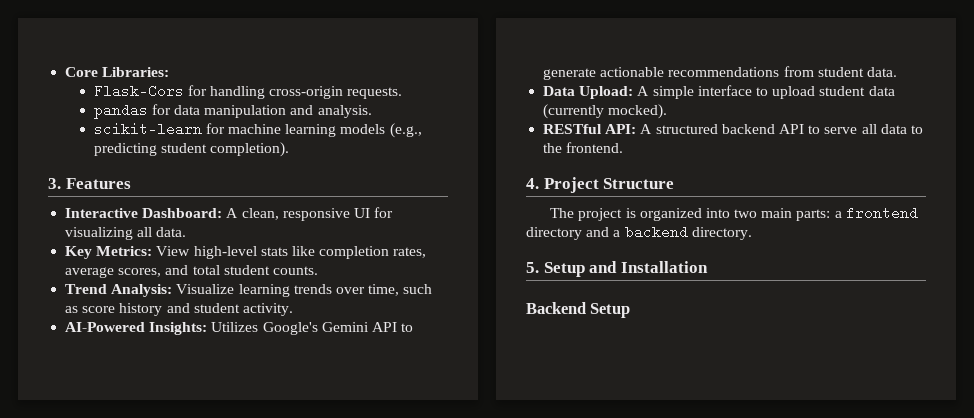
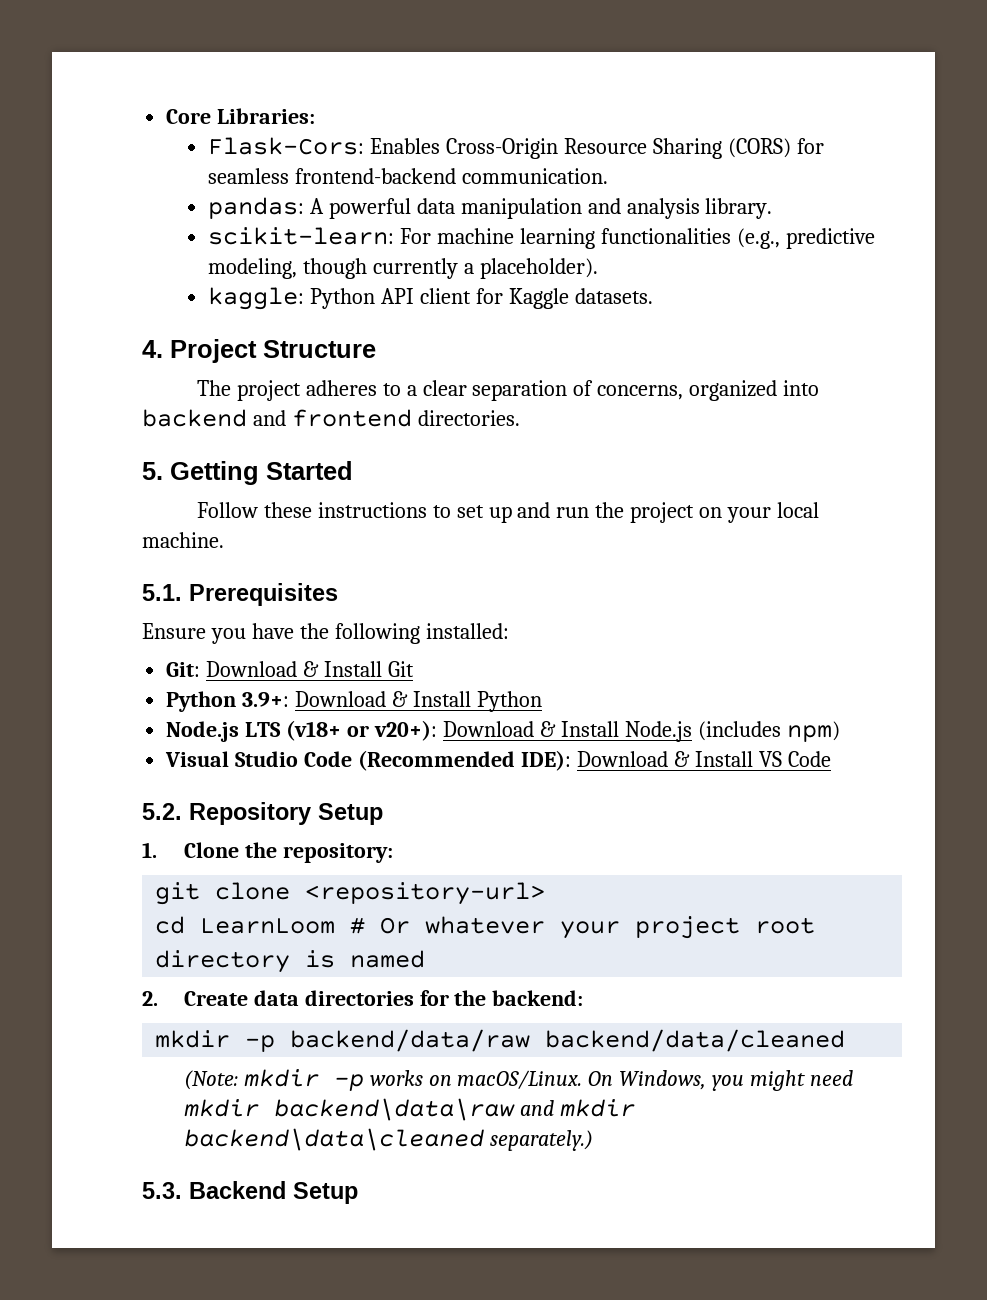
[93,84,403,99] [93,103,372,119] [93,122,422,138] [93,142,289,157] [48,178,131,189] [65,207,394,221] [65,227,187,240] [65,246,427,259] [65,265,318,278] [65,284,433,297] [65,303,293,316] [65,322,414,335] [543,66,897,80] [543,85,895,99] [543,104,668,119] [543,124,923,134] [543,142,624,153] Flask-Cors for handling cross-origin requests. // pandas for data manipulation and analysis. // scikit-learn for machine learning models (e.g., predicting student completion). // 3. Features // Interactive Dashboard: A clean, responsive UI for visualizing all data. // Key Metrics: View high-level stats like completion rates, average scores, and total student counts. // Trend Analysis: Visualize learning trends over time, such as score history and student activity. // AI-Powered Insights: Utilizes Google's Gemini API to generate actionable recommendations from student data. // Data Upload: A simple interface to upload student data (currently mocked). // RESTful API: A structured backend API to serve all data to the frontend. -> [207,137,824,159] [207,168,608,184] [207,197,773,219] [207,227,875,249] [207,258,598,279] [207,287,653,310] Flask-Cors: Enables Cross-Origin Resource Sharing (CORS) for seamless frontend-backend communication. // pandas: A powerful data manipulation and analysis library. // scikit-learn: For machine learning functionalities (e.g., predictive modeling, though currently a placeholder). // kaggle: Python API client for Kaggle datasets.
[625,206,918,221] [526,225,752,240] [526,261,708,277] is organized into two main parts: a frontend directory and a backend directory. // 5. Setup and Installation // -> [305,380,820,401] [142,409,520,427] [142,461,353,485] [196,502,820,523] [142,532,224,548] [142,583,338,606] [142,623,509,644] [166,661,414,677] [166,691,542,712] [166,720,840,742] [165,750,831,771] [142,802,383,825] [142,842,393,863] [155,882,546,905] [155,916,816,939] [155,950,426,973] [142,990,584,1006] [155,1029,846,1052] [183,1069,854,1091] [183,1098,635,1121] [183,1128,593,1151] [142,1182,182,1199] adheres to a clear separation of concerns, organized into backend and frontend directories. // 5. Getting Started // Follow these instructions to set up and run the project on your local machine. // 5.1. Prerequisites // Ensure you have the following installed: // Git: Download & Install Git // Python 3.9+: Download & Install Python // Node.js LTS (v18+ or v20+): Download & Install Node.js (includes npm) // Visual Studio Code (Recommended IDE): Download & Install VS Code // 5.2. Repository Setup // 1. Clone the repository: // git clone <repository-url> // cd LearnLoom # Or whatever your project root directory is named // 2. Create data directories for the backend: // mkdir -p backend/data/raw backend/data/cleaned // (Note: mkdir -p works on macOS/Linux. On Windows, you might need mkdir backend\data\raw and mkdir backend\data\cleaned separately.) // 5.3.

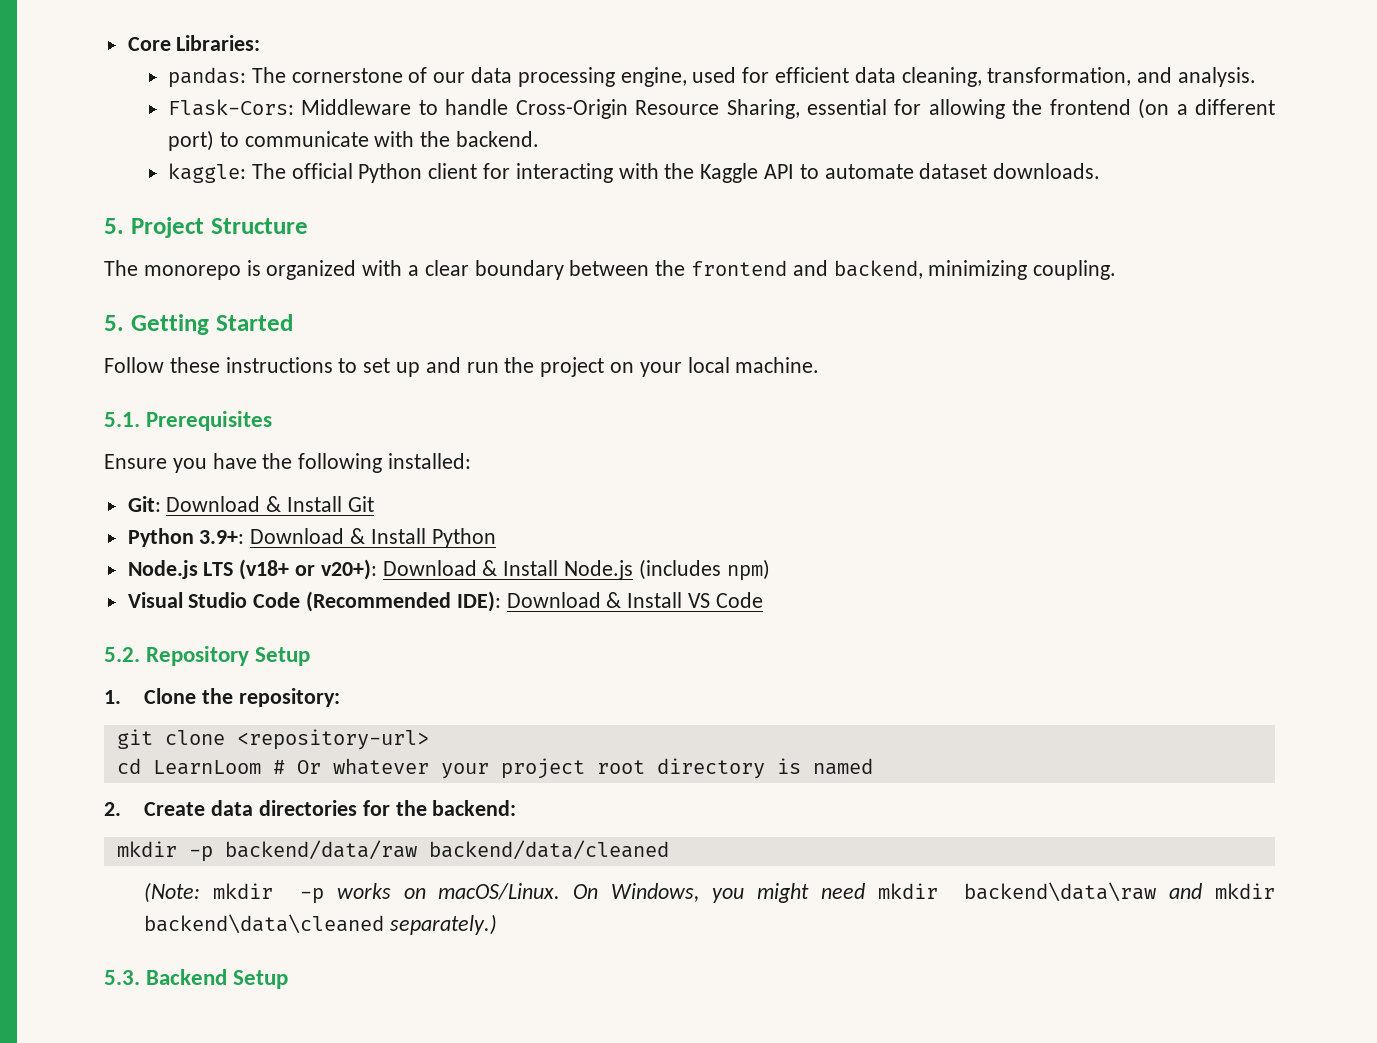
[207,137,824,159] [207,168,608,184] [207,197,773,219] [207,227,875,249] [207,258,598,279] [207,287,653,310] [142,339,376,363] [196,380,820,401] [142,409,520,427] Flask-Cors: Enables Cross-Origin Resource Sharing (CORS) for seamless frontend-backend communication. // pandas: A powerful data manipulation and analysis library. // scikit-learn: For machine learning functionalities (e.g., predictive modeling, though currently a placeholder). // kaggle: Python API client for Kaggle datasets. // 4. Project Structure // The project adheres to a clear separation of concerns, organized into backend and frontend directories. -> [167,67,1257,88] [167,98,1275,119] [167,130,540,151] [167,163,1101,183] [104,217,308,238] [104,260,1117,280] pandas: The cornerstone of our data processing engine, used for efficient data cleaning, transformation, and analysis. // Flask-Cors: Middleware to handle Cross-Origin Resource Sharing, essential for allowing the frontend (on a different port) to communicate with the backend. // kaggle: The official Python client for interacting with the Kaggle API to automate dataset downloads. // 5. Project Structure // The monorepo is organized with a clear boundary between the frontend and backend, minimizing coupling.

